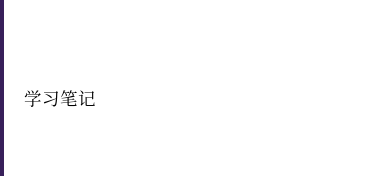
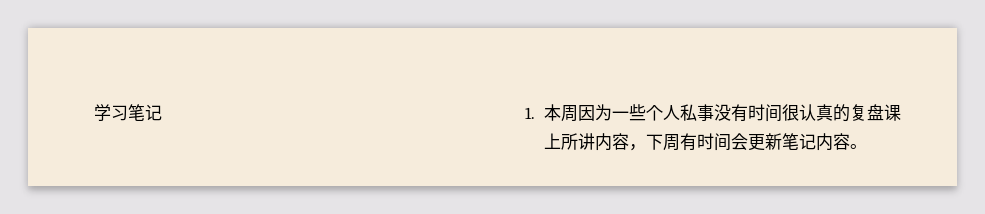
(96, 98) none -> [525,104,902,122] [544,133,868,151] // 1.本周因为一些个人私事没有时间很认真的复盘课上所讲内容，下周有时间会更新笔记内容。

